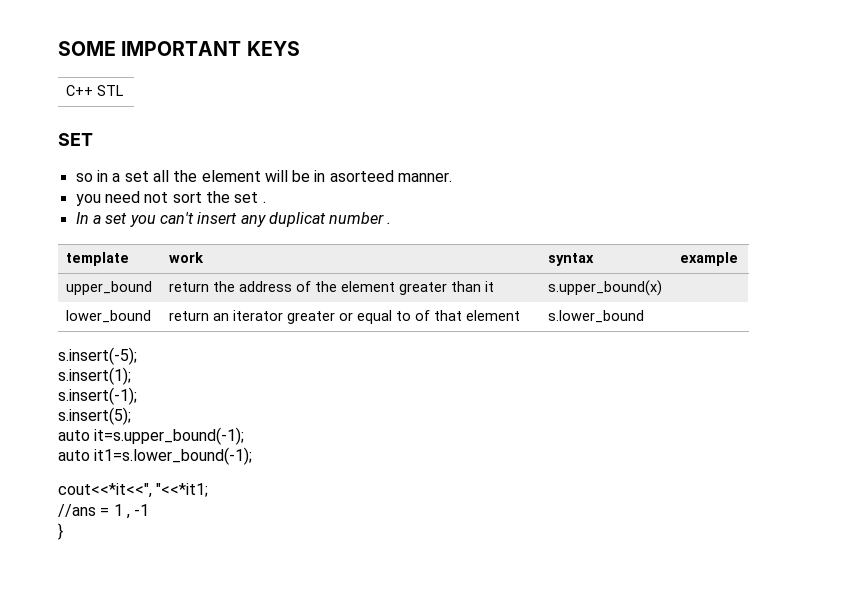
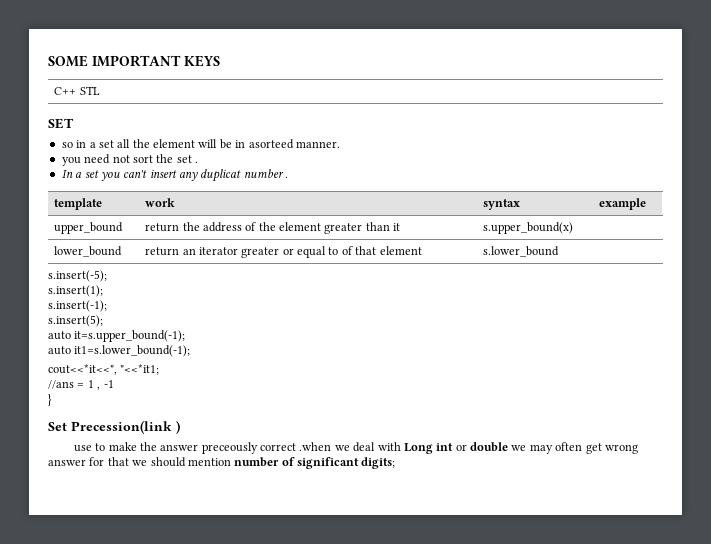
(63, 531) none -> [48,420,180,434] [73,442,638,454] [48,457,396,469] // Set Precession(link ) // use to make the answer preceously correct .when we deal with Long int or double we may often get wrong answer for that we should mention number of significant digits;

